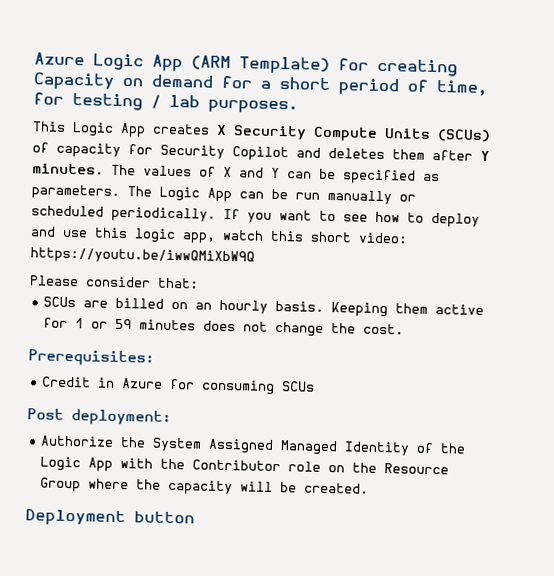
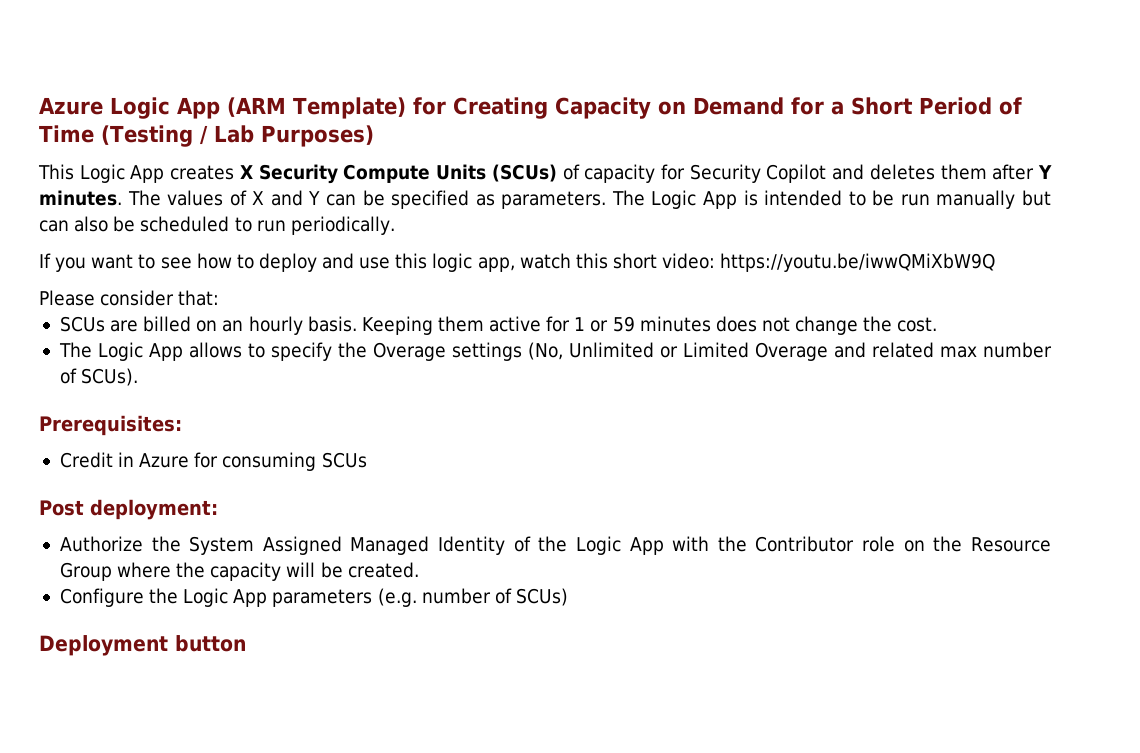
[377,58,458,77] creating -> [452,97,548,119] Creating
[151,74,214,88] demand -> [692,97,784,115] Demand
[279,77,488,96] [33,92,298,114] short period of time, for testing / lab purposes. -> [850,97,1022,115] [39,125,374,147] Short Period of Time (Testing / Lab Purposes)
[239,188,416,205] [31,205,104,217] can be run manually or scheduled -> [743,190,1051,209] [39,216,286,232] is intended to be run manually but can also be scheduled to run
(216, 214) none -> (395, 225) //
(405, 329) none -> [58,342,1052,361] [59,368,139,386] // The Logic App allows to specify the Overage settings (No, Unlimited or Limited Overage and related max number of SCUs).
(370, 488) none -> [59,588,568,607] // Configure the Logic App parameters (e.g. number of SCUs)

